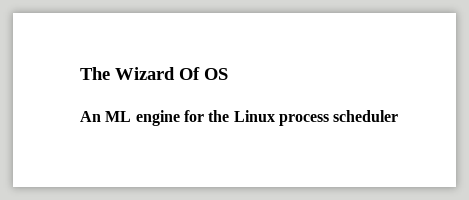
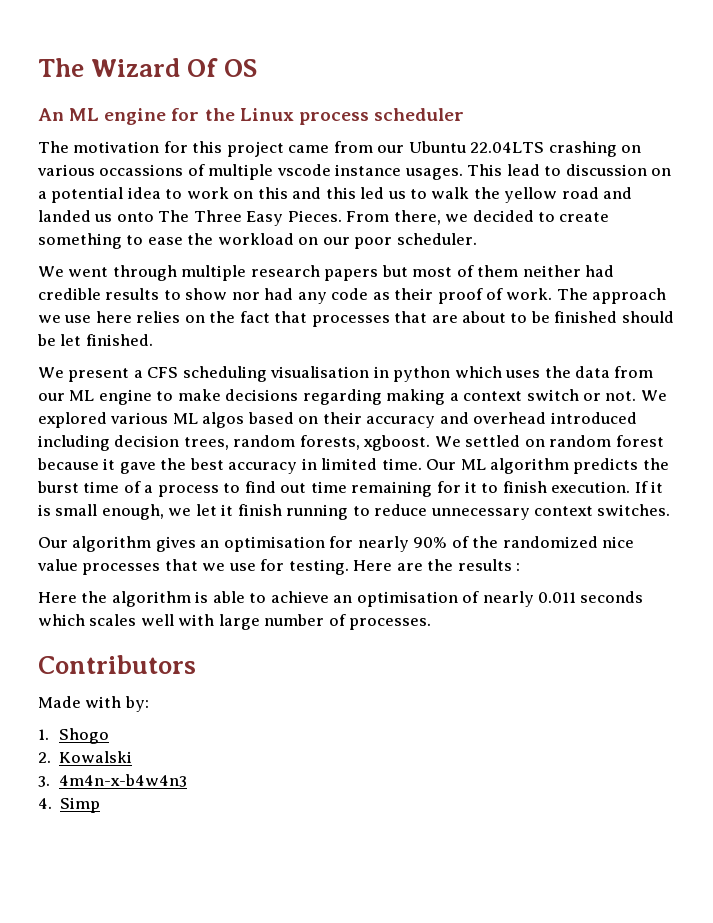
(399, 116) none -> [38,141,641,157] [37,164,672,180] [38,187,633,203] [38,210,610,226] [38,233,477,249] [38,265,615,281] [38,288,667,304] [38,311,674,327] [37,334,153,346] [38,366,654,382] [38,389,667,405] [38,412,637,428] [38,435,664,451] [37,458,669,474] [37,481,664,497] [38,504,671,520] [38,536,635,552] [37,559,521,575] [38,591,644,607] [38,614,432,630] [38,655,196,674] [38,696,149,712] [38,728,110,744] [38,751,133,763] [38,774,188,787] [38,797,101,813] // The motivation for this project came from our Ubuntu 22.04LTS crashing on various occassions of multiple vscode instance usages. This lead to discussion on a potential idea to work on this and this led us to walk the yellow road and landed us onto The Three Easy Pieces. From there, we decided to create something to ease the workload on our poor scheduler. // We went through multiple research papers but most of them neither had credible results to show nor had any code as their proof of work. The approach we use here relies on the fact that processes that are about to be finished should be let finished. // We present a CFS scheduling visualisation in python which uses the data from our ML engine to make decisions regarding making a context switch or not. We explored various ML algos based on their accuracy and overhead introduced including decision trees, random forests, xgboost. We settled on random forest because it gave the best accuracy in limited time. Our ML algorithm predicts the burst time of a process to find out time remaining for it to finish execution. If it is small enough, we let it finish running to reduce unnecessary context switches. // Our algorithm gives an optimisation for nearly 90% of the randomized nice value processes that we use for testing. Here are the results : // Here the algorithm is able to achieve an optimisation of nearly 0.011 seconds which scales well with large number of processes. // Contributors // Made with by: // 1. Shogo // 2. Kowalski // 3. 4m4n-x-b4w4n3 // 4. Simp

